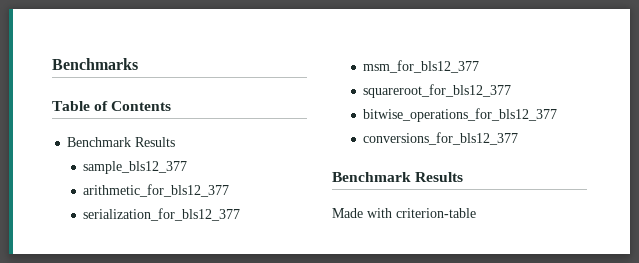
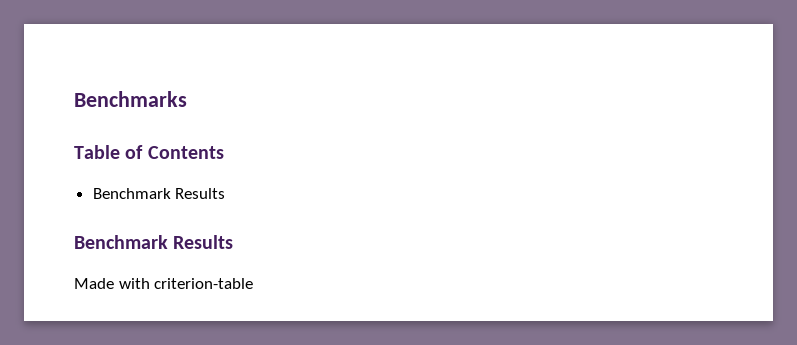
[83,161,188,174] [83,184,230,197] [83,208,241,221] [363,60,480,73] [363,84,512,98] [363,108,558,122] [363,132,519,145] // sample_bls12_377 // arithmetic_for_bls12_377 // serialization_for_bls12_377 // msm_for_bls12_377 // squareroot_for_bls12_377 // bitwise_operations_for_bls12_377 // conversions_for_bls12_377 -> (226, 193) none

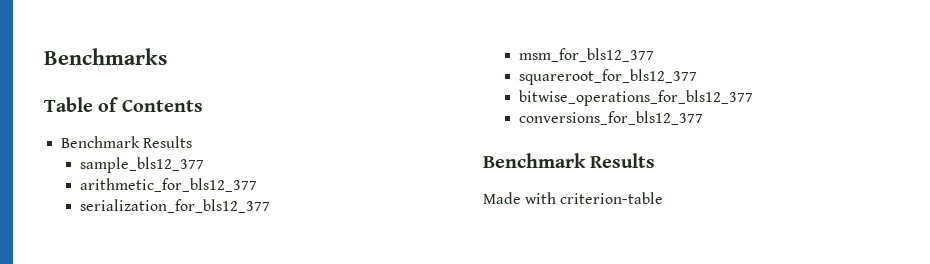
(226, 193) none -> [79,157,204,173] [79,178,257,192] [79,199,270,213] [518,48,654,62] [518,69,697,85] [518,90,753,106] [518,111,703,125] // sample_bls12_377 // arithmetic_for_bls12_377 // serialization_for_bls12_377 // msm_for_bls12_377 // squareroot_for_bls12_377 // bitwise_operations_for_bls12_377 // conversions_for_bls12_377

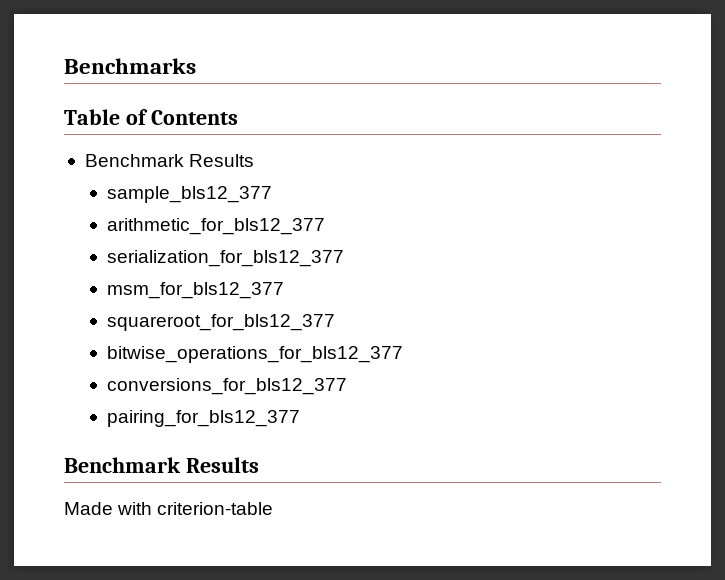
(703, 118) none -> [107,410,301,427] // pairing_for_bls12_377

